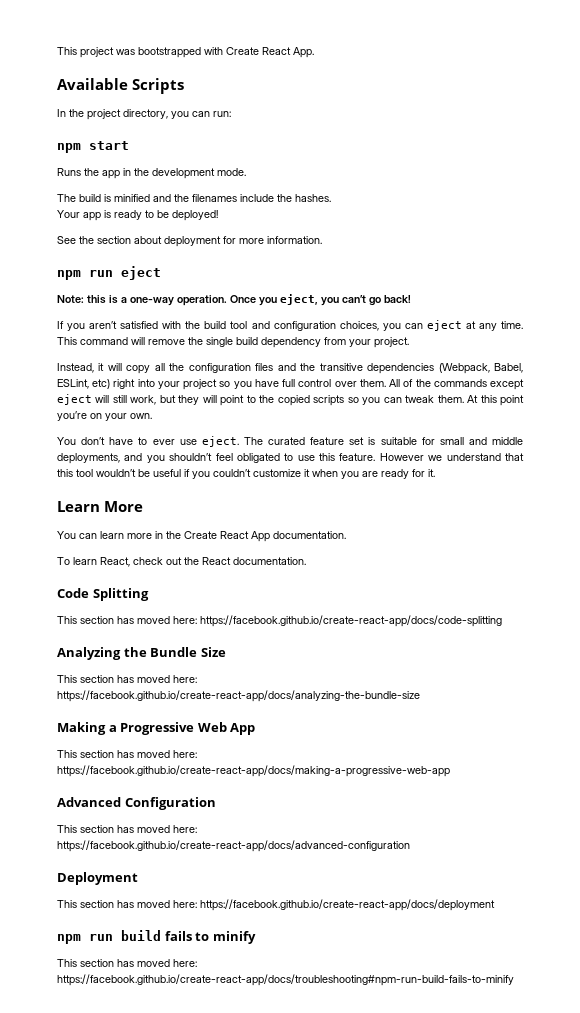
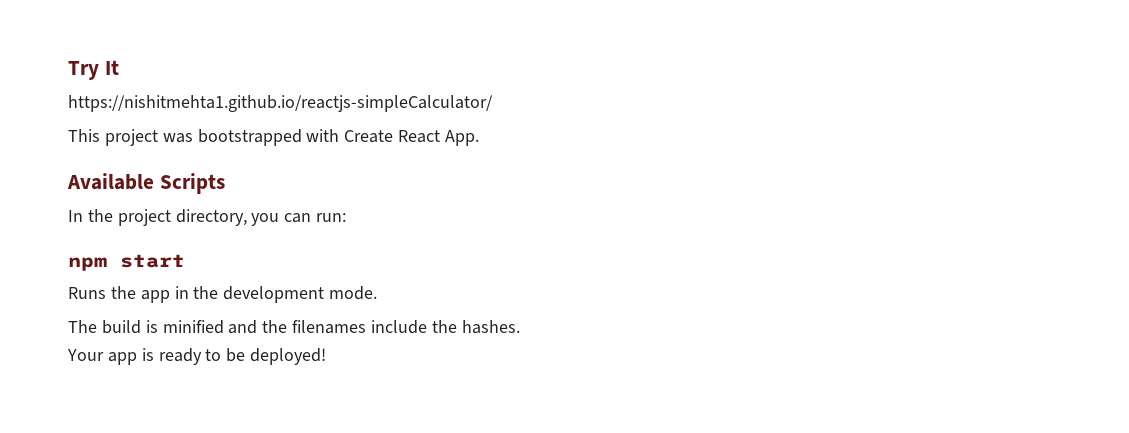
(57, 51) none -> [68,60,119,80] [68,95,493,112] Try It // https://nishitmehta1.github.io/reactjs-simpleCalculator/ //
[57,236,322,247] [57,266,161,280] [57,294,411,306] [57,320,523,331] [57,337,409,348] [57,363,523,374] [57,379,525,390] [57,394,524,406] [57,411,152,421] [57,436,523,447] [57,453,524,464] [57,469,435,479] [57,501,144,512] [57,531,346,542] [57,557,306,567] [57,588,149,601] [57,615,502,627] [57,647,226,660] [57,675,197,683] [57,690,420,702] [57,722,256,735] [57,750,197,758] [57,765,450,777] [57,797,216,810] [57,825,197,833] [57,840,410,852] [57,872,138,885] [57,899,495,911] [57,930,256,944] [57,959,197,967] [57,974,514,986] // See the section about deployment for more information. // npm run eject // Note: this is a one-way operation. Once you eject, you can’t go back! // If you aren’t satisfied with the build tool and configuration choices, you can eject at any time. This command will remove the single build dependency from your project. // Instead, it will copy all the configuration files and the transitive dependencies (Webpack, Babel, ESLint, etc) right into your project so you have full control over them. All of the commands except eject will still work, but they will point to the copied scripts so you can tweak them. At this point you’re on your own. // You don’t have to ever use eject. The curated feature set is suitable for small and middle deployments, and you shouldn’t feel obligated to use this feature. However we understand that this tool wouldn’t be useful if you couldn’t customize it when you are ready for it. // Learn More // You can learn more in the Create React App documentation. // To learn React, check out the React documentation. // Code Splitting // This section has moved here: https://facebook.github.io/create-react-app/docs/code-splitting // Analyzing the Bundle Size // This section has moved here: https://facebook.github.io/create-react-app/docs/analyzing-the-bundle-size // Making a Progressive Web App // This section has moved here: https://facebook.github.io/create-react-app/docs/making-a-progressive-web-app // Advanced Configuration // This section has moved here: https://facebook.github.io/create-react-app/docs/advanced-configuration // Deployment // This section has moved here: https://facebook.github.io/create-react-app/docs/deployment // npm run build fails to minify // This section has moved here: https://facebook.github.io/create-react-app/docs/troubleshooting#npm-run-build-fails-to-minify -> (327, 356) none

